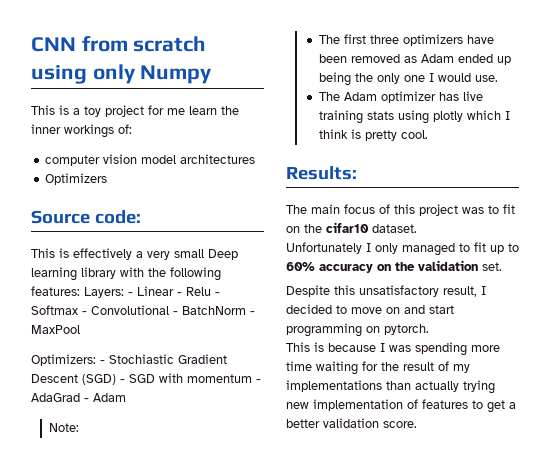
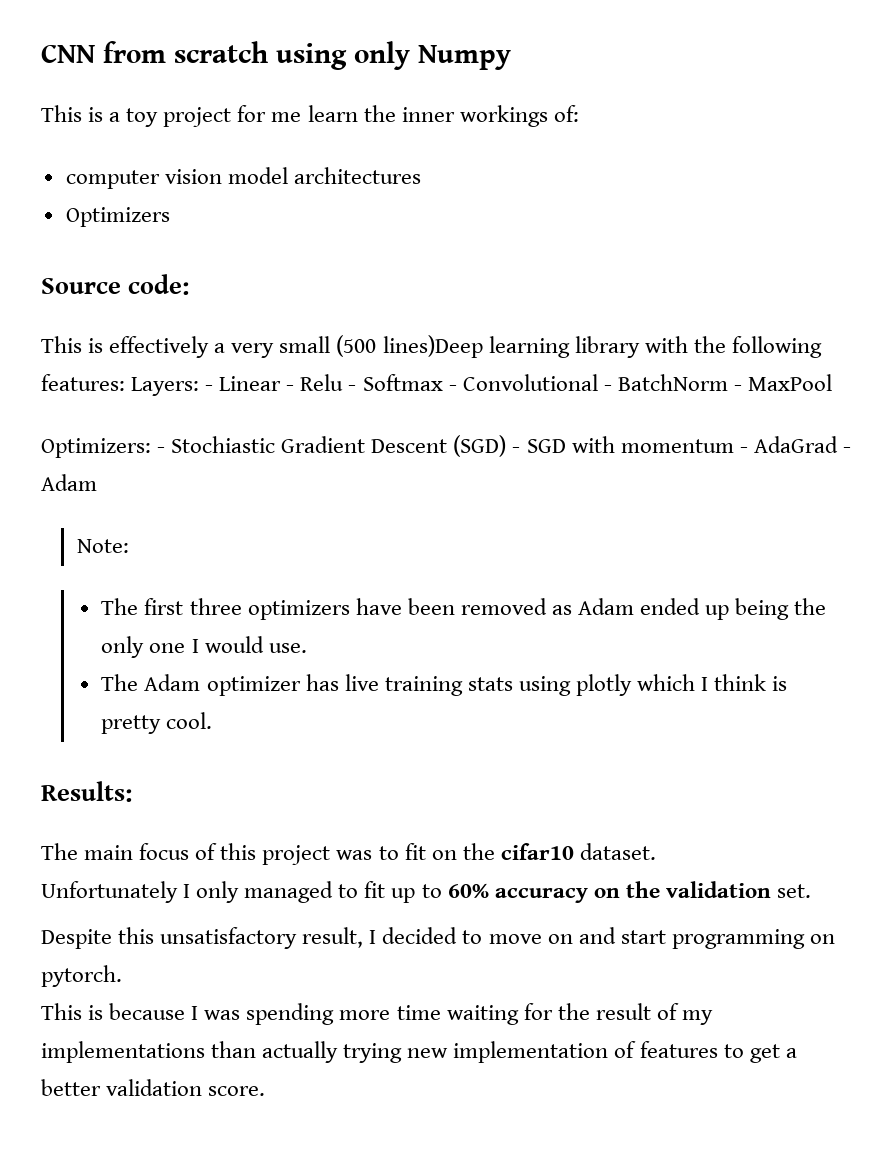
[208,249,238,260] Deep -> [336,335,483,358] (500 lines)Deep

